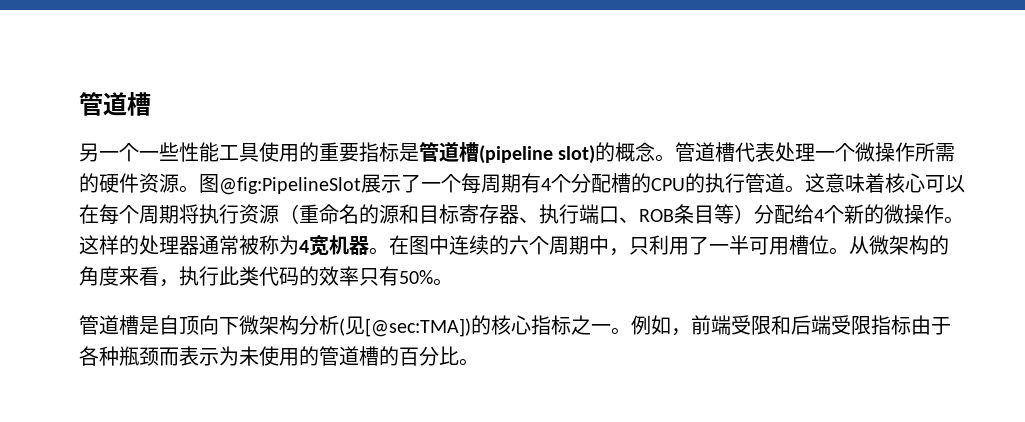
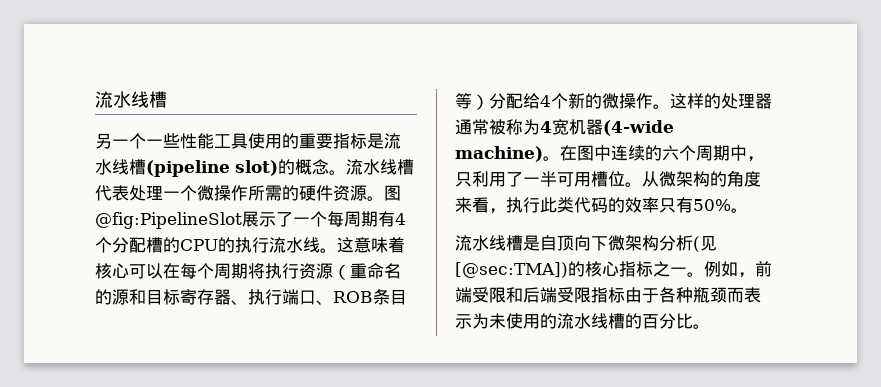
[79,92,127,116] 管道 -> [95,91,149,108] 流水线
[419,142,459,162] 管道 -> [384,133,401,149] [95,159,129,175] 流水线
[675,142,716,162] 管道 -> [346,159,397,175] 流水线
[745,173,785,193] 管道 -> [269,237,320,253] 流水线
(369, 245) none -> [603,120,674,136] [455,146,543,162] (4-wide machine)
[79,315,119,335] 管道 -> [455,235,506,251] 流水线
[319,346,359,366] 管道 -> [557,313,608,329] 流水线

